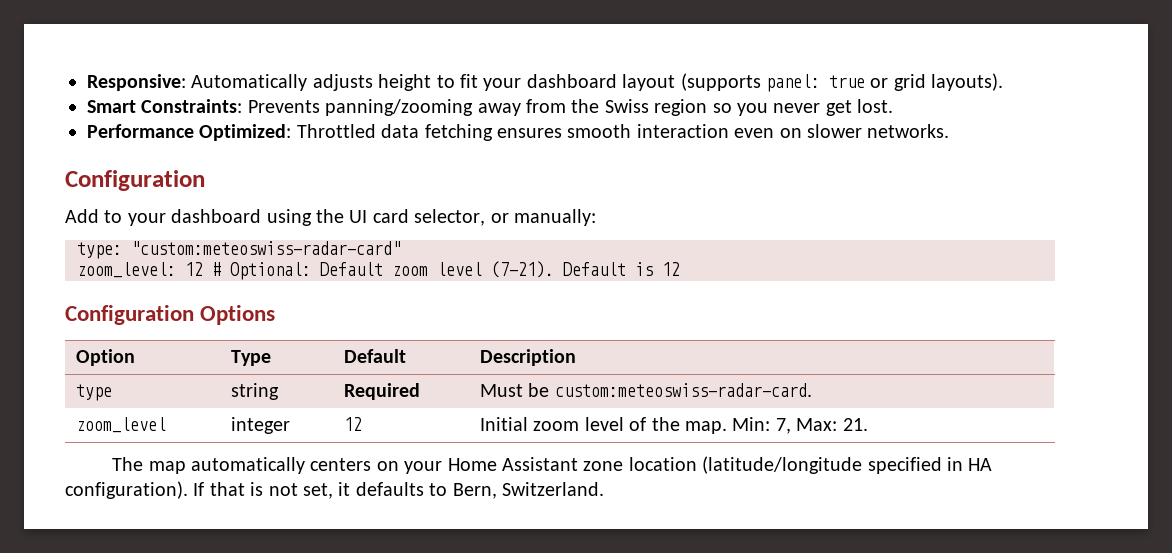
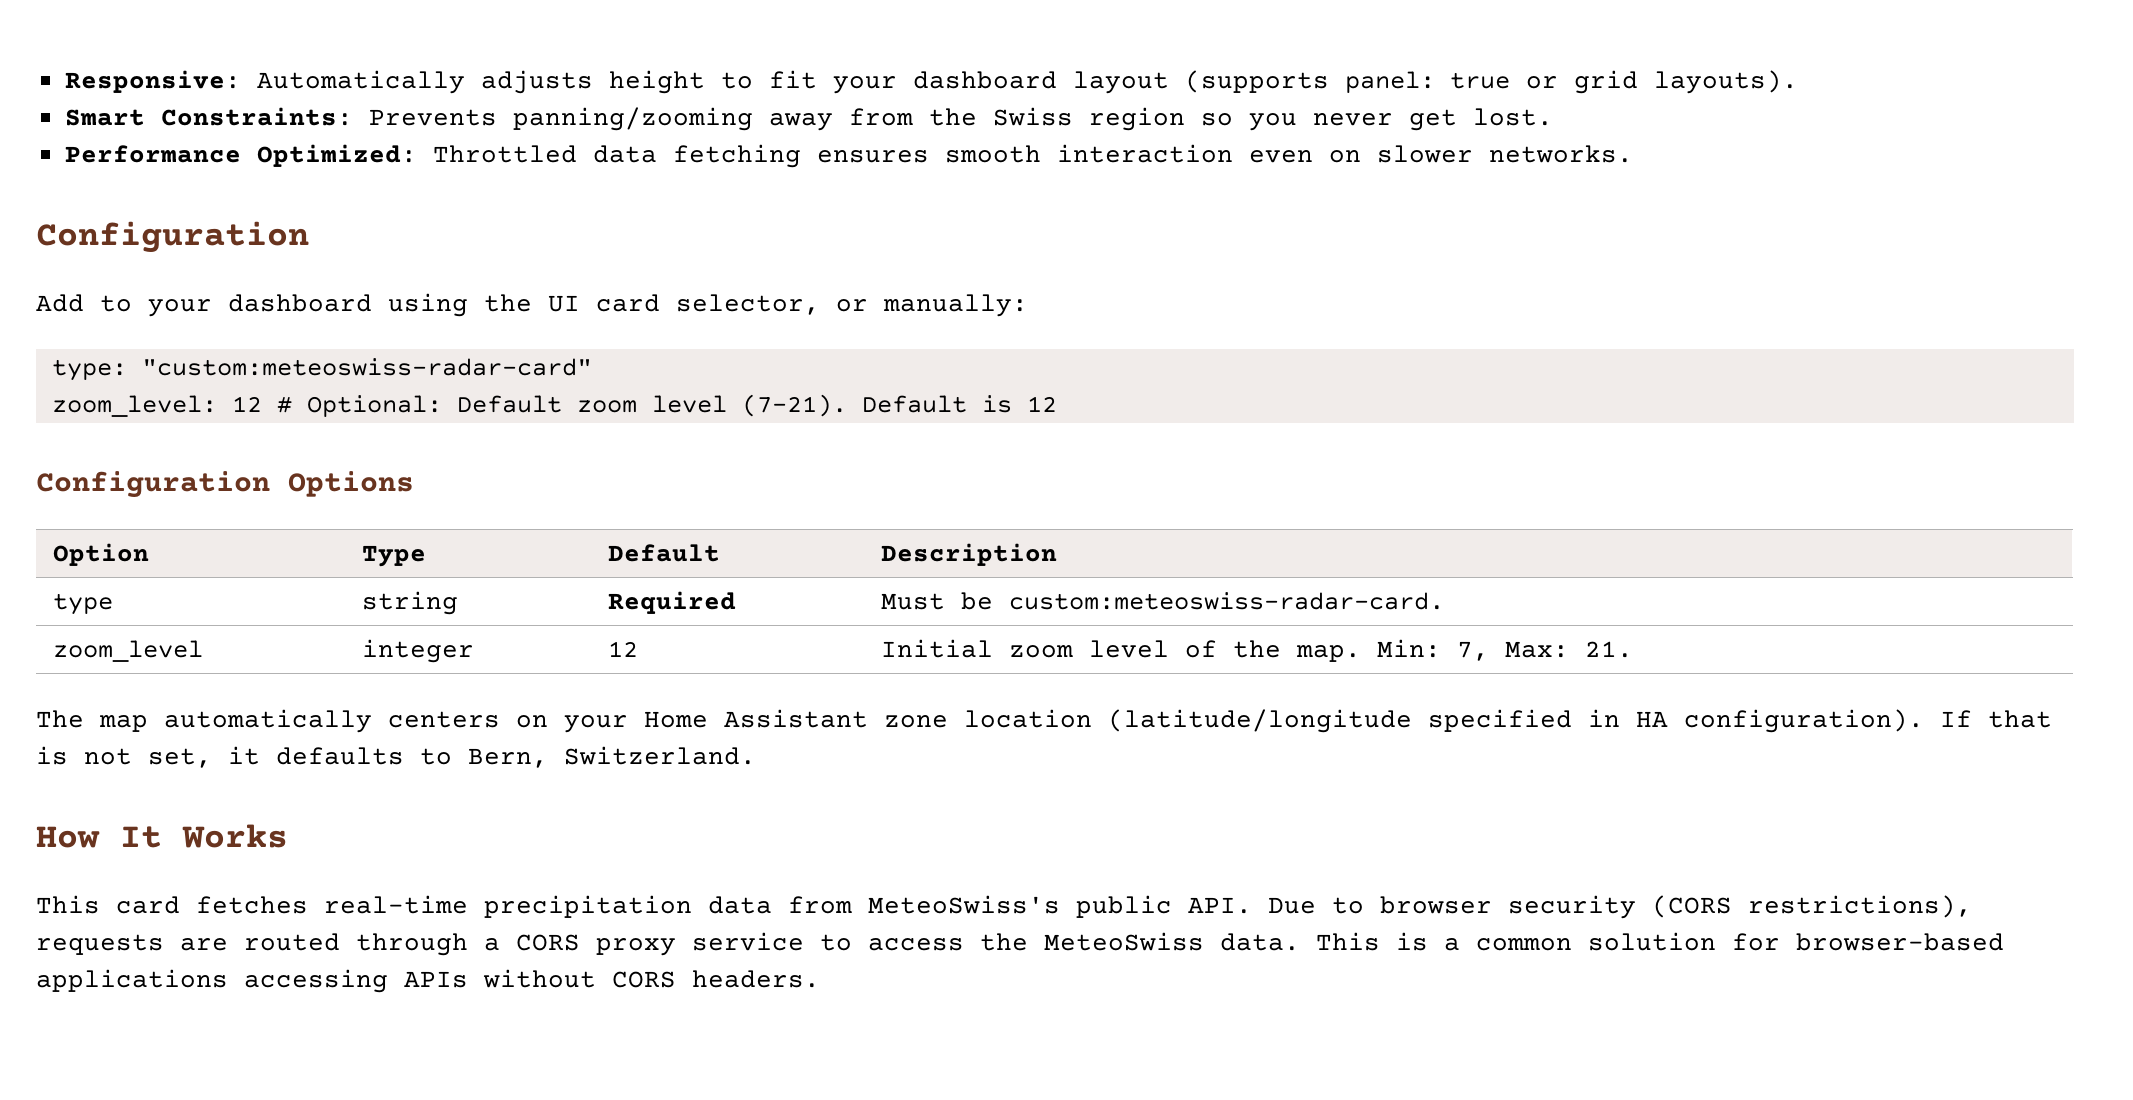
(604, 489) none -> [36,824,288,848] [36,895,1972,919] [36,932,2004,956] [36,969,820,993] // How It Works // This card fetches real-time precipitation data from MeteoSwiss's public API. Due to browser security (CORS restrictions), requests are routed through a CORS proxy service to access the MeteoSwiss data. This is a common solution for browser-based applications accessing APIs without CORS headers.

